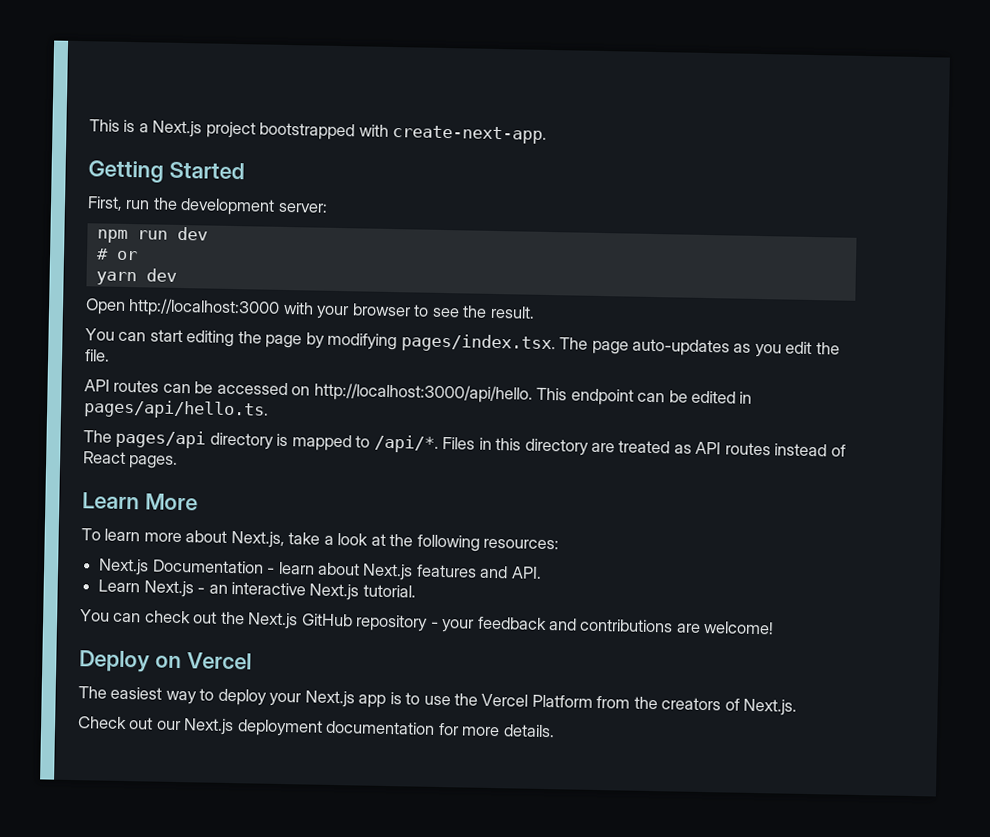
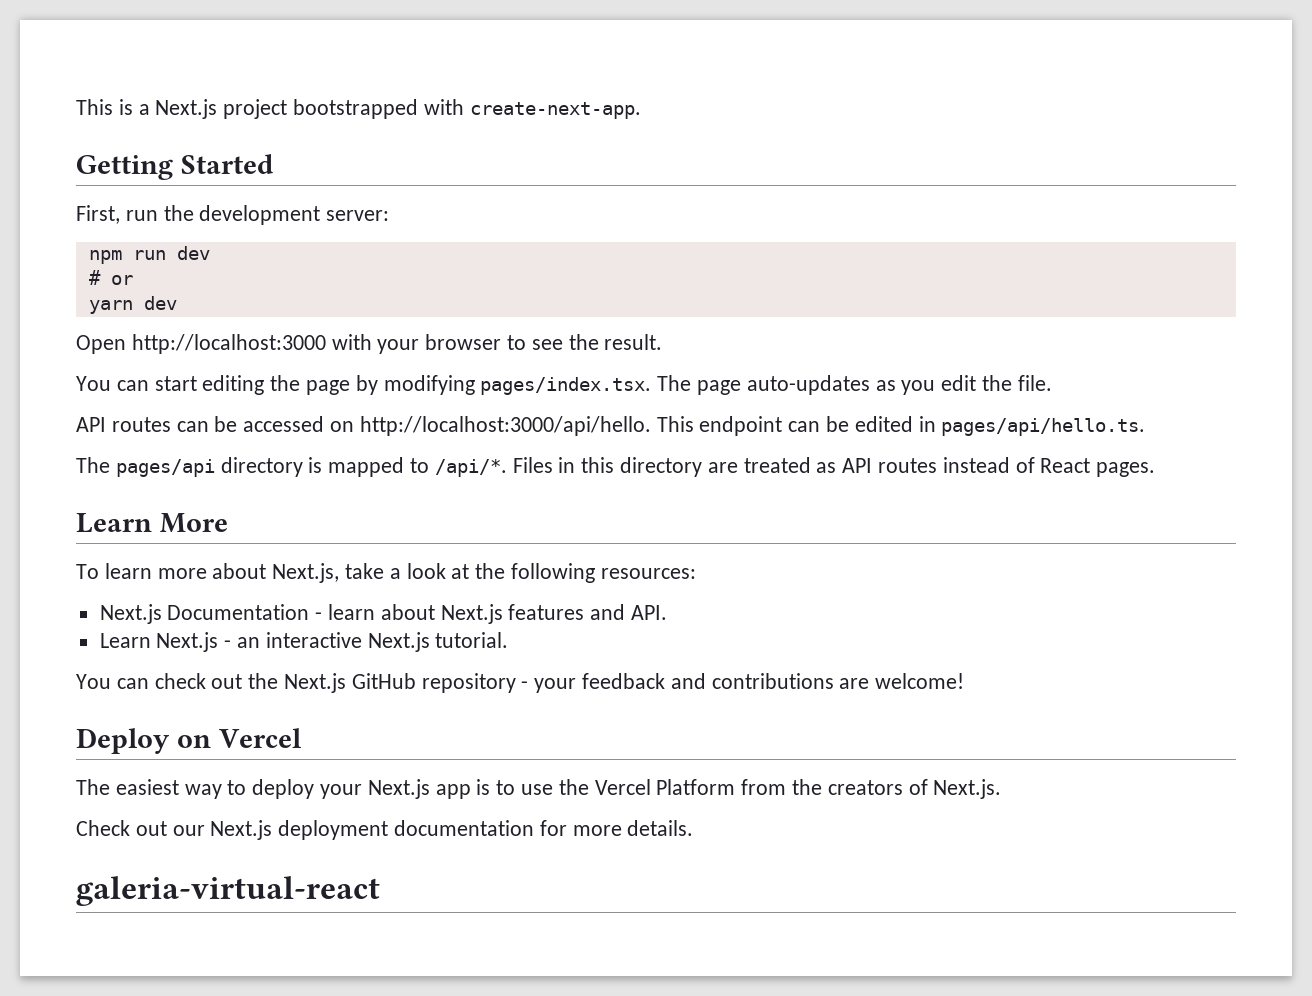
(555, 731) none -> [76,876,380,906] // galeria-virtual-react

